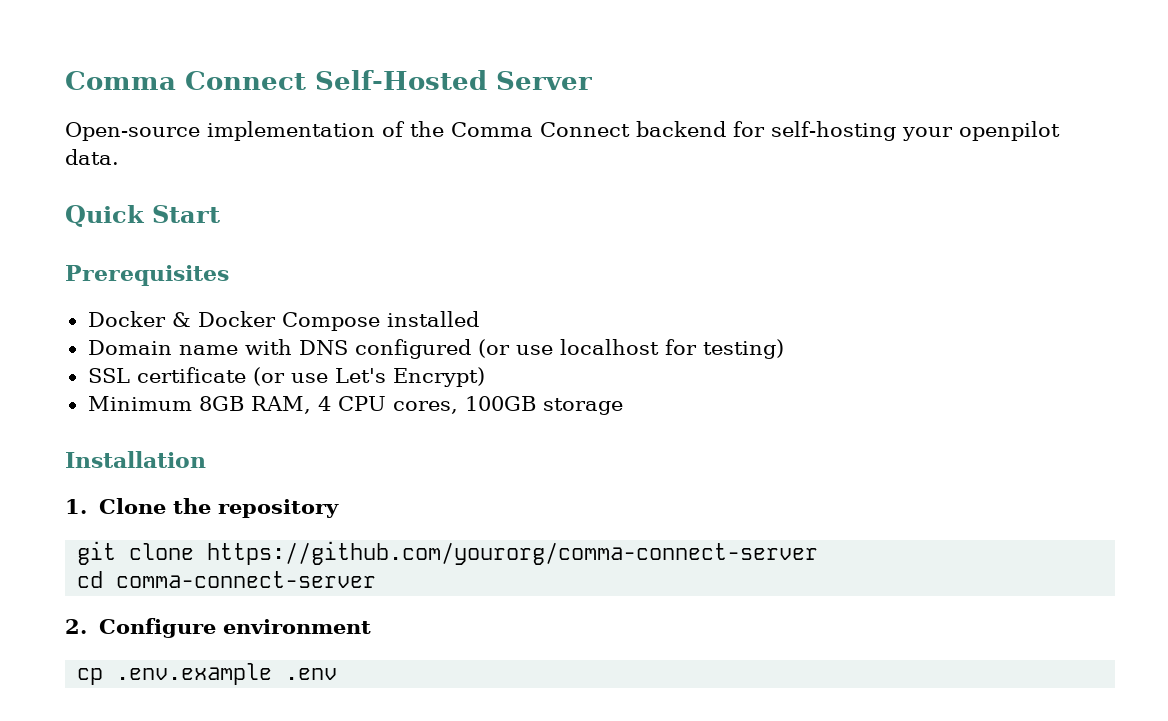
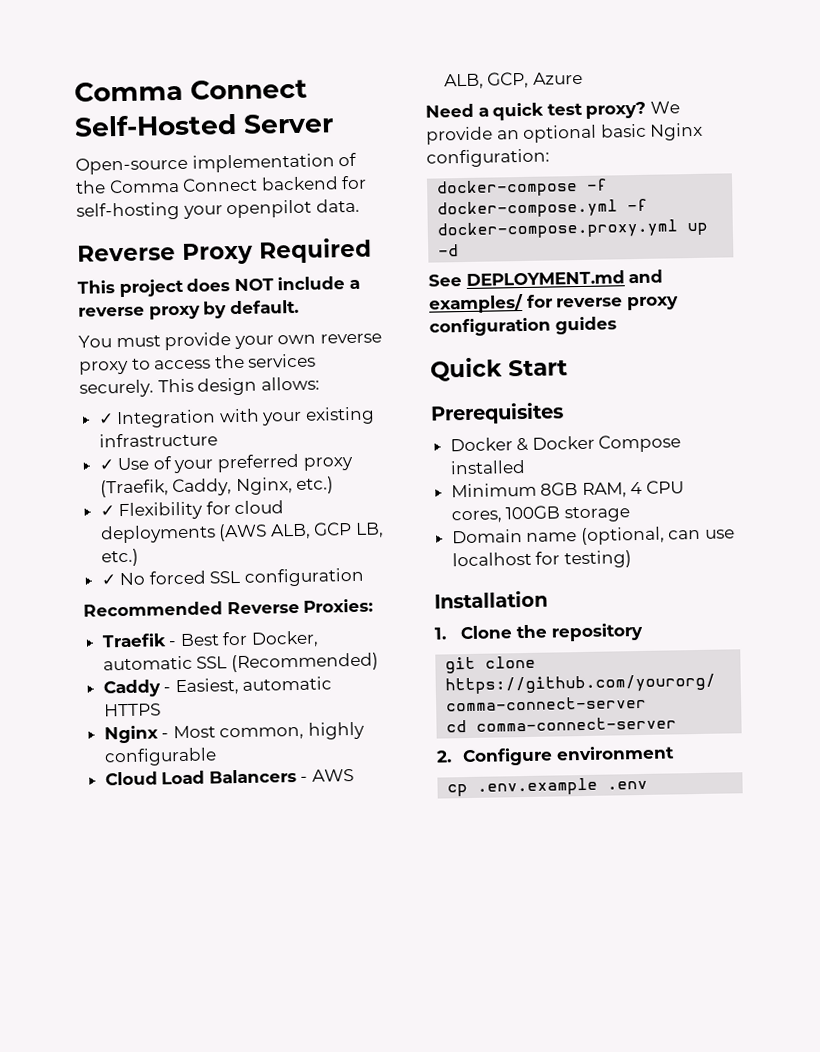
(119, 157) none -> [77,237,372,265] [77,276,360,298] [78,299,299,320] [78,332,382,351] [79,353,317,375] [79,376,320,398] [97,406,376,429] [98,432,218,448] [98,453,354,474] [99,476,335,498] [99,500,285,521] [99,522,385,544] [100,548,139,567] [100,567,366,587] [83,598,374,617] [101,630,320,648] [102,652,379,673] [102,676,333,698] [103,703,161,717] [103,721,366,744] [103,747,217,767] [104,769,355,786] [443,71,583,90] [425,101,680,121] [426,122,704,145] [426,148,550,168] [436,178,609,198] [437,198,649,219] [437,219,709,240] [438,244,460,257] [428,269,664,287] [428,293,679,314] [429,316,617,337] // Reverse Proxy Required // This project does NOT include a reverse proxy by default. // You must provide your own reverse proxy to access the services securely. This design allows: // ✓ Integration with your existing infrastructure // ✓ Use of your preferred proxy (Traefik, Caddy, Nginx, etc.) // ✓ Flexibility for cloud deployments (AWS ALB, GCP LB, etc.) // ✓ No forced SSL configuration // Recommended Reverse Proxies: // Traefik - Best for Docker, automatic SSL (Recommended) // Caddy - Easiest, automatic HTTPS // Nginx - Most common, highly configurable // Cloud Load Balancers - AWS ALB, GCP, Azure // Need a quick test proxy? We provide an optional basic Nginx configuration: // docker-compose -f docker-compose.yml -f docker-compose.proxy.yml up -d // See DEPLOYMENT.md and examples/ for reverse proxy configuration guides
[87,339,784,359] [87,367,485,387] // Domain name with DNS configured (or use localhost for testing) // SSL certificate (or use Let's Encrypt) -> (526, 467) none
(623, 406) none -> [451,526,736,546] [451,550,632,569] // Domain name (optional, can use localhost for testing)

